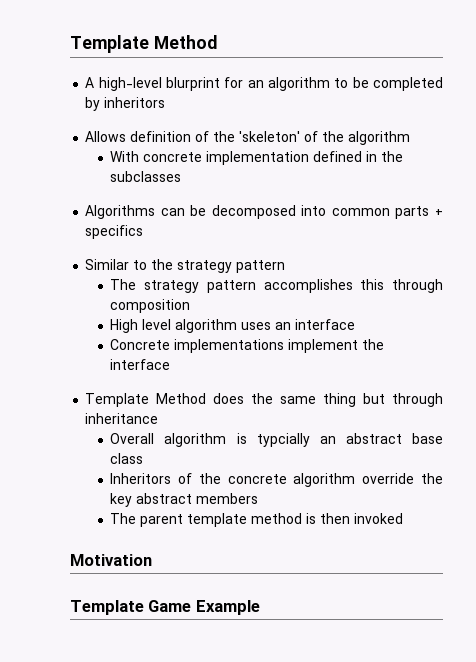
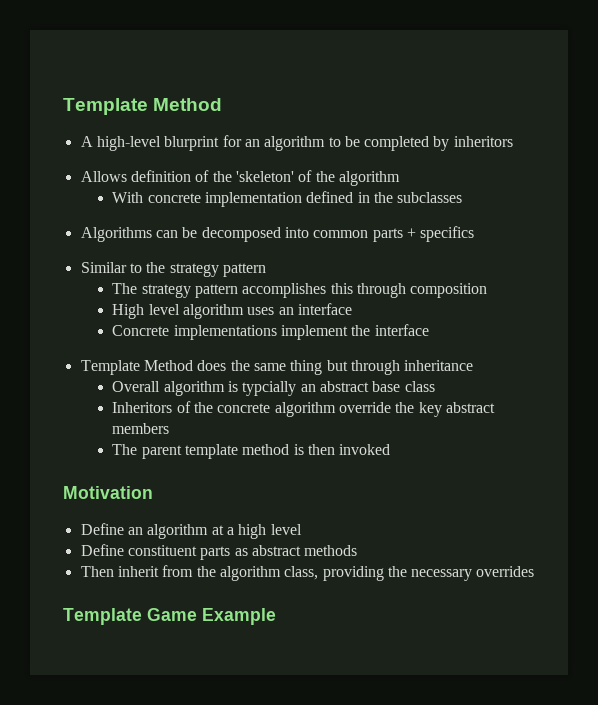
(152, 560) none -> [80,523,302,539] [80,544,358,560] [80,565,535,581] // Define an algorithm at a high level // Define constituent parts as abstract methods // Then inherit from the algorithm class, providing the necessary overrides

